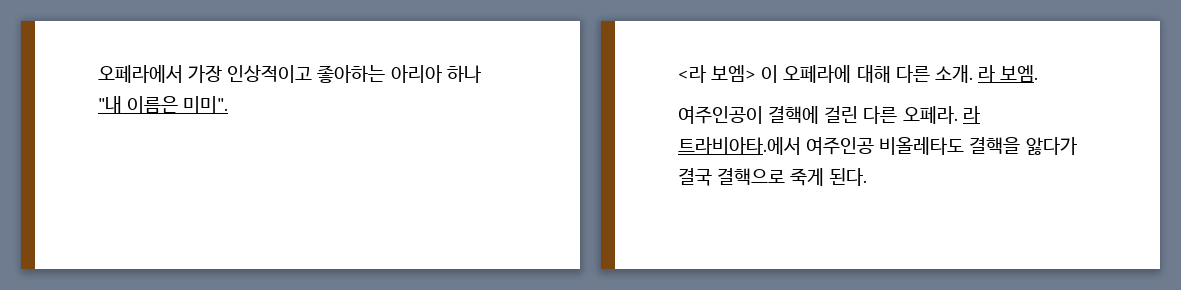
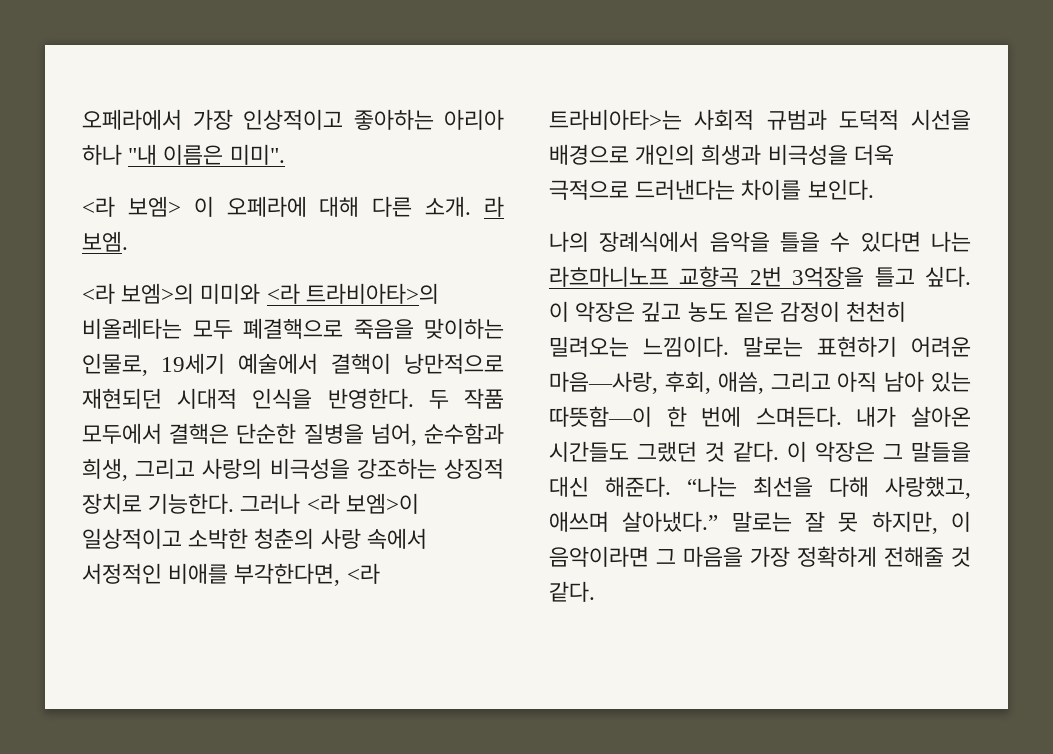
[678,106,980,124] [678,137,1077,155] [678,168,868,186] 여주인공이 결핵에 걸린 다른 오페라. 라 트라비아타.에서 여주인공 비올레타도 결핵을 앓다가 결국 결핵으로 죽게 된다. -> [82,283,439,304] [82,318,504,339] [82,353,504,376] [82,388,504,409] [82,423,504,446] [82,458,504,481] [82,493,419,514] [82,528,427,549] [82,563,380,586] [549,109,971,130] [549,144,894,165] [549,179,874,200] [549,231,971,252] [549,266,971,287] [549,301,907,322] [549,336,971,357] [549,371,971,394] [549,406,971,427] [549,441,971,462] [549,476,971,499] [549,511,971,534] [549,546,971,567] [549,581,595,602] <라 보엠>의 미미와 <라 트라비아타>의 비올레타는 모두 폐결핵으로 죽음을 맞이하는 인물로, 19세기 예술에서 결핵이 낭만적으로 재현되던 시대적 인식을 반영한다. 두 작품 모두에서 결핵은 단순한 질병을 넘어, 순수함과 희생, 그리고 사랑의 비극성을 강조하는 상징적 장치로 기능한다. 그러나 <라 보엠>이 일상적이고 소박한 청춘의 사랑 속에서 서정적인 비애를 부각한다면, <라 트라비아타>는 사회적 규범과 도덕적 시선을 배경으로 개인의 희생과 비극성을 더욱 극적으로 드러낸다는 차이를 보인다. // 나의 장례식에서 음악을 틀을 수 있다면 나는 라흐마니노프 교향곡 2번 3억장을 틀고 싶다. 이 악장은 깊고 농도 짙은 감정이 천천히 밀려오는 느낌이다. 말로는 표현하기 어려운 마음—사랑, 후회, 애씀, 그리고 아직 남아 있는 따뜻함—이 한 번에 스며든다. 내가 살아온 시간들도 그랬던 것 같다. 이 악장은 그 말들을 대신 해준다. “나는 최선을 다해 사랑했고, 애쓰며 살아냈다.” 말로는 잘 못 하지만, 이 음악이라면 그 마음을 가장 정확하게 전해줄 것 같다.

